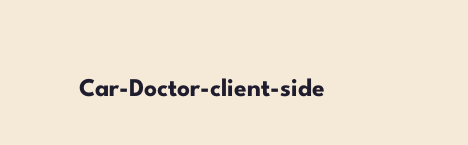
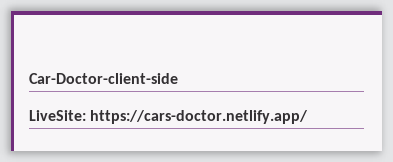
(325, 87) none -> [29,110,309,124] // LiveSite: https://cars-doctor.netlify.app/

